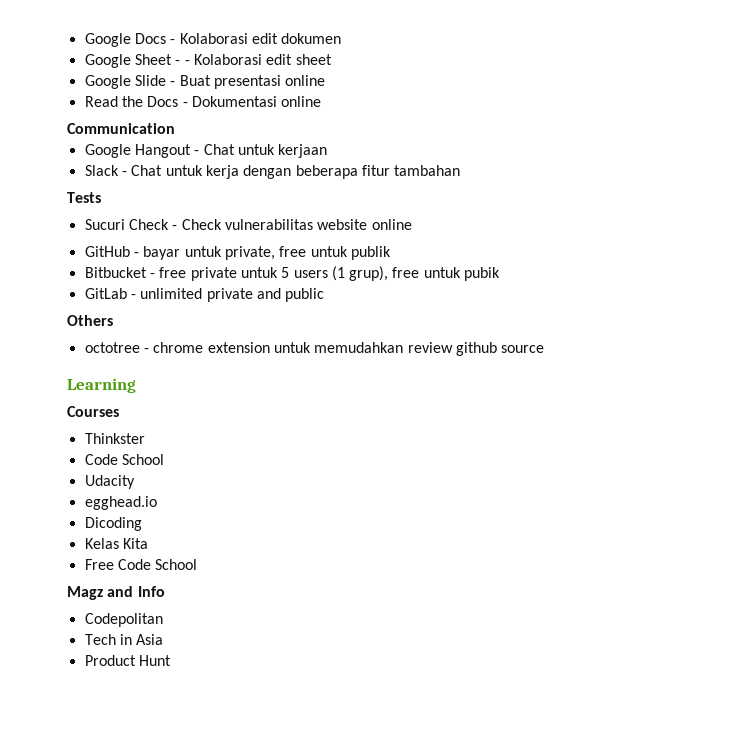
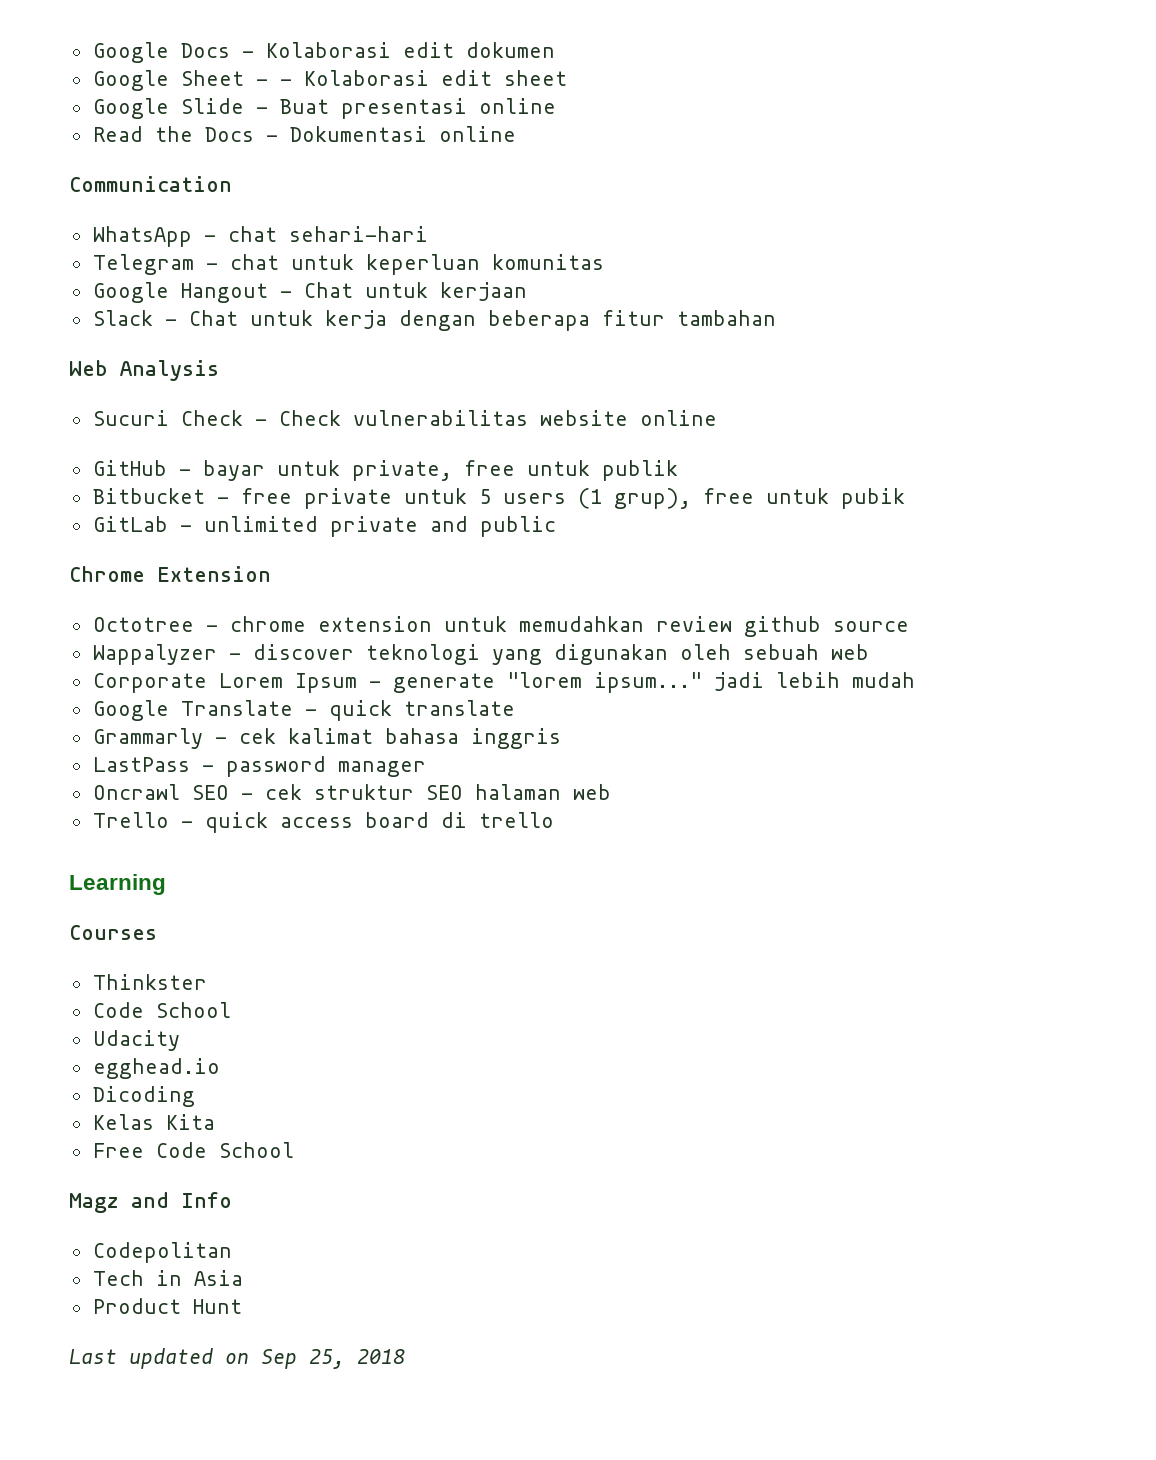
(175, 128) none -> [92,226,428,247] [92,254,604,275] // WhatsApp - chat sehari-hari // Telegram - chat untuk keperluan komunitas
[67,192,101,203] Tests -> [69,360,219,381] Web Analysis
[67,315,113,326] [84,342,140,353] Others // octotree -> [69,566,271,582] [92,617,194,632] Chrome Extension // Octotree
(545, 349) none -> [92,644,869,665] [92,672,915,693] [92,700,515,721] [92,728,561,749] [92,756,426,777] [92,784,611,800] [92,812,554,833] // Wappalyzer - discover teknologi yang digunakan oleh sebuah web // Corporate Lorem Ipsum - generate "lorem ipsum..." jadi lebih mudah // Google Translate - quick translate // Grammarly - cek kalimat bahasa inggris // LastPass - password manager // Oncrawl SEO - cek struktur SEO halaman web // Trello - quick access board di trello
(171, 660) none -> [69,1348,405,1369] // Last updated on Sep 25, 2018

